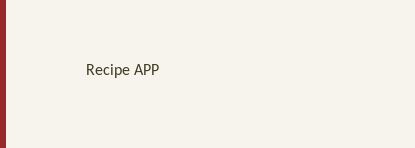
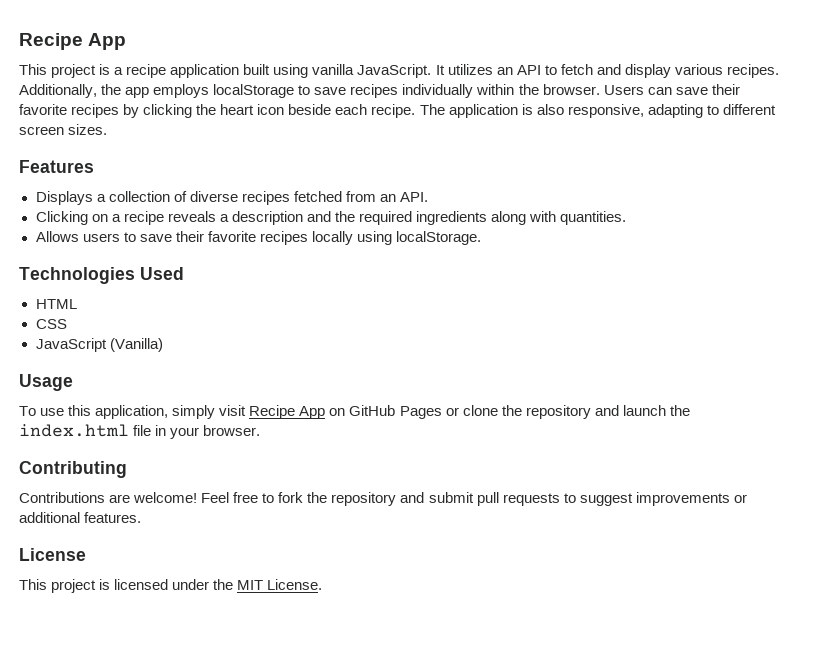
[86,64,160,78] Recipe APP -> [19,33,127,50] [19,64,779,78] [19,84,740,98] [19,104,776,118] [19,124,108,135] [19,160,94,173] [35,191,428,205] [35,211,627,225] [35,231,481,245] [19,267,184,284] [35,299,77,309] [35,319,67,329] [35,338,163,352] [19,374,73,391] [19,405,690,419] [19,424,261,439] [19,461,127,478] [19,492,747,506] [19,512,142,523] [19,548,86,561] [19,579,323,593] Recipe App // This project is a recipe application built using vanilla JavaScript. It utilizes an API to fetch and display various recipes. Additionally, the app employs localStorage to save recipes individually within the browser. Users can save their favorite recipes by clicking the heart icon beside each recipe. The application is also responsive, adapting to different screen sizes. // Features // Displays a collection of diverse recipes fetched from an API. // Clicking on a recipe reveals a description and the required ingredients along with quantities. // Allows users to save their favorite recipes locally using localStorage. // Technologies Used // HTML // CSS // JavaScript (Vanilla) // Usage // To use this application, simply visit Recipe App on GitHub Pages or clone the repository and launch the index.html file in your browser. // Contributing // Contributions are welcome! Feel free to fork the repository and submit pull requests to suggest improvements or additional features. // License // This project is licensed under the MIT License.

